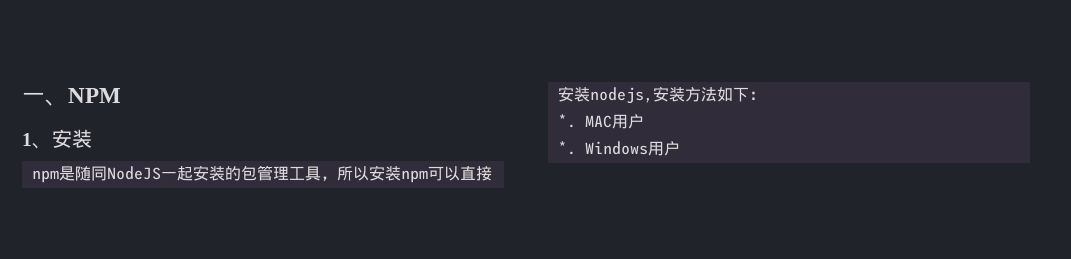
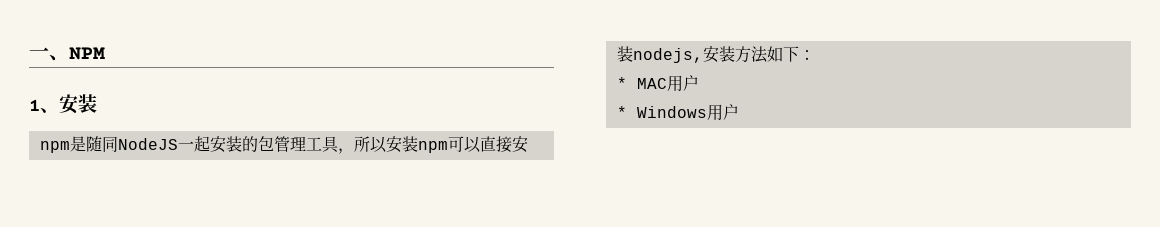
[558,114,577,128] *. -> [616,77,627,89] *
[558,141,577,155] *. -> [616,106,627,118] *

